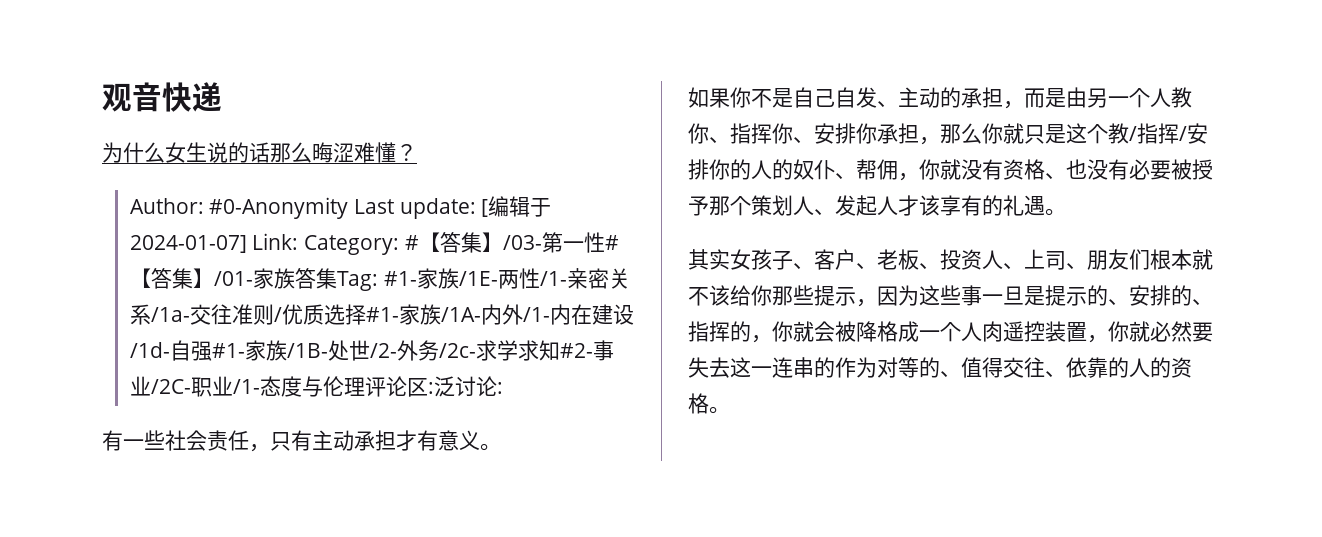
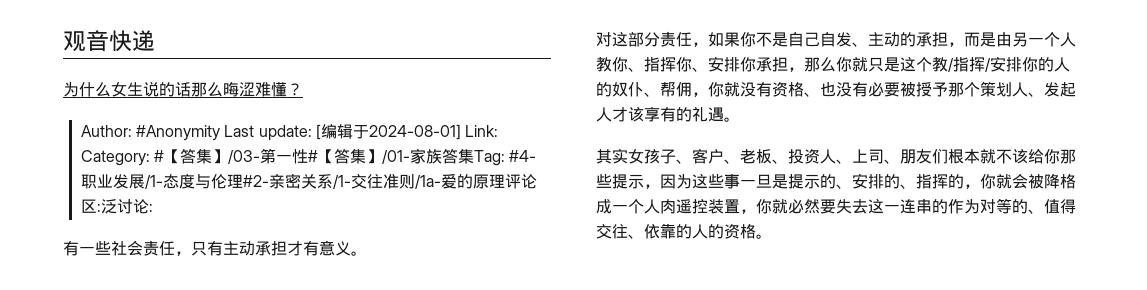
[209,197,349,219] #0-Anonymity -> [135,125,220,141] #Anonymity
[129,235,247,253] 2024-01-07] -> [368,124,461,140] 2024-08-01]
[384,268,631,289] [129,304,634,325] [129,340,614,361] [129,376,344,397] #1-家族/1E-两性/1-亲密关系/1a-交往准则/优质选择#1-家族/1A-内外/1-内在建设/1d-自强#1-家族/1B-处世/2-外务/2c-求学求知#2-事业/2C-职业/1-态度与伦 -> [509,150,537,162] [80,173,489,189] #4-职业发展/1-态度与伦理#2-亲密关系/1-交往准则/1a-爱的原
(501, 447) none -> [596,31,708,47] 对这部分责任，

